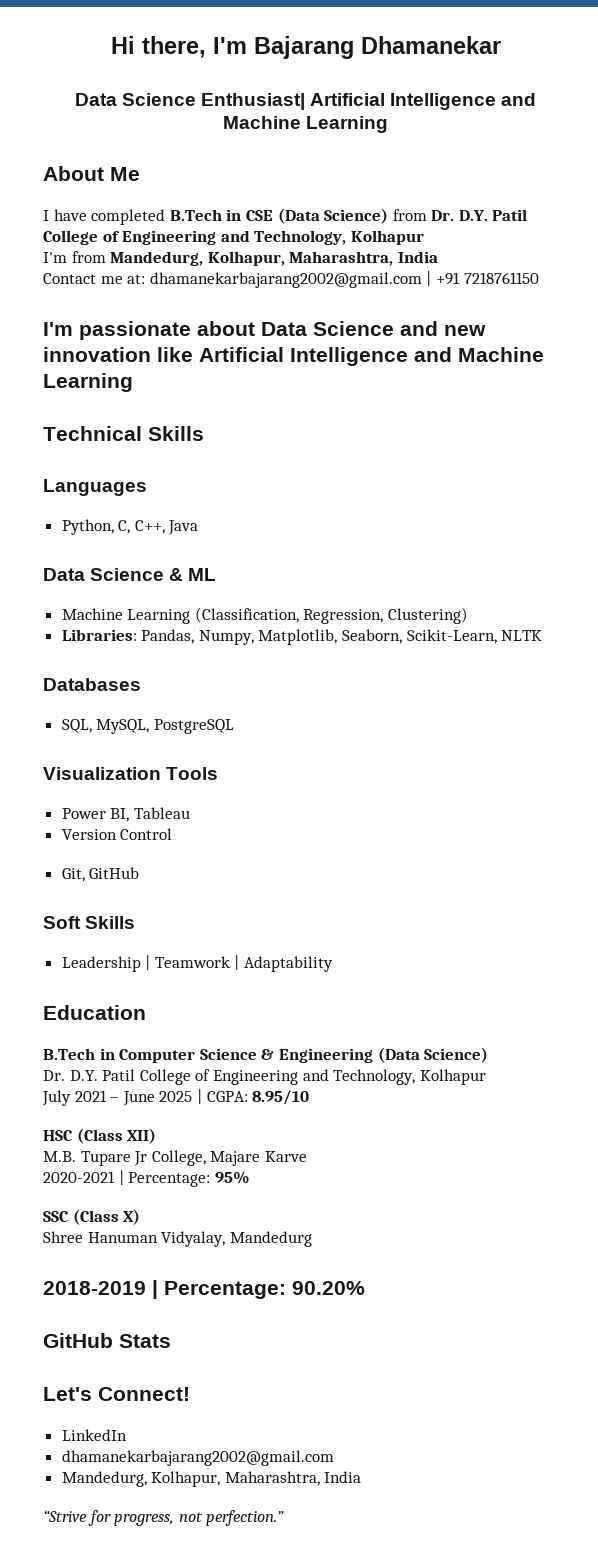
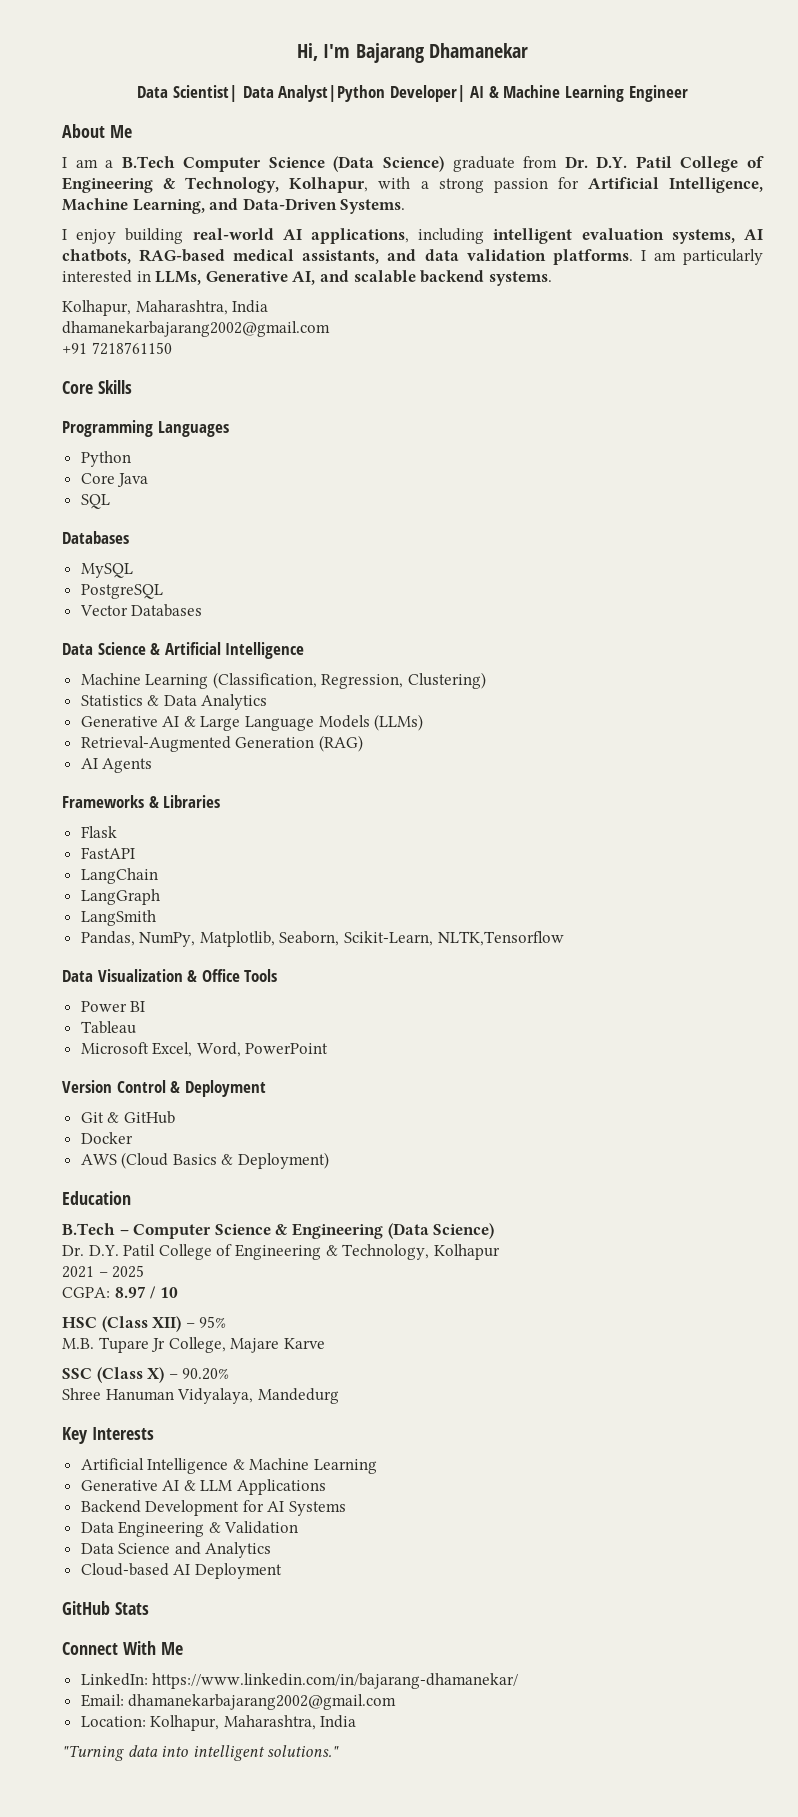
[110,36,206,58] Hi there, -> [297,43,319,61] Hi,
[121,93,537,110] [222,116,389,133] Science Enthusiast| Artificial Intelligence and Machine Learning -> [172,85,688,102] Scientist| Data Analyst|Python Developer| AI & Machine Learning Engineer
[53,208,389,225] have completed B.Tech in CSE (Data Science) -> [75,156,515,172] am a B.Tech Computer Science (Data Science) graduate
[220,230,424,245] [43,251,438,266] [43,271,432,288] and Technology, Kolhapur // I'm from Mandedurg, Kolhapur, Maharashtra, India // Contact me at: dhamanekarbajarang2002@gmail.com | -> [163,177,764,193] [62,198,406,214] [62,228,764,244] [62,249,764,265] [62,270,552,286] [62,300,269,316] [62,321,330,337] & Technology, Kolhapur, with a strong passion for Artificial Intelligence, Machine Learning, and Data-Driven Systems. // I enjoy building real-world AI applications, including intelligent evaluation systems, AI chatbots, RAG-based medical assistants, and data validation platforms. I am particularly interested in LLMs, Generative AI, and scalable backend systems. // Kolhapur, Maharashtra, India // dhamanekarbajarang2002@gmail.com //
[43,321,486,340] [43,347,544,366] [43,373,133,392] [43,426,204,441] I'm passionate about Data Science and new innovation like Artificial Intelligence and Machine Learning // Technical Skills // -> [62,380,132,394] [62,420,153,437] Core Skills // Programming
[61,519,199,535] Python, C, C++, Java -> [80,451,131,467] [80,473,149,487] [80,494,110,509] [62,531,129,544] [80,563,133,578] [80,584,163,599] [79,604,203,617] Python // Core Java // SQL // Databases // MySQL // PostgreSQL // Vector Databases
[188,568,217,581] ML -> [164,642,305,659] Artificial Intelligence
[61,629,543,645] [43,678,141,691] [61,719,234,734] [43,767,161,780] Libraries: Pandas, Numpy, Matplotlib, Seaborn, Scikit-Learn, NLTK // Databases // SQL, MySQL, PostgreSQL // Visualization -> [80,694,268,710] [80,714,424,731] [80,735,363,752] [80,758,153,773] [62,795,221,808] [80,826,117,838] [80,847,135,859] [80,868,158,884] [80,889,160,905] [80,910,156,926] [80,931,564,947] [62,969,240,982] Statistics & Data Analytics // Generative AI & Large Language Models (LLMs) // Retrieval-Augmented Generation (RAG) // AI Agents // Frameworks & Libraries // Flask // FastAPI // LangChain // LangGraph // LangSmith // Pandas, NumPy, Matplotlib, Seaborn, Scikit-Learn, NLTK,Tensorflow // Data Visualization & Office
[110,808,130,822] BI, -> [130,1001,146,1012] BI //
[61,828,173,840] [61,867,140,882] [43,916,136,929] [61,955,334,972] Version Control // Git, GitHub // Soft Skills // Leadership | Teamwork | Adaptability -> [80,1042,329,1057] [62,1080,266,1097] [80,1111,175,1124] [80,1132,133,1144] [80,1152,330,1169] Microsoft Excel, Word, PowerPoint // Version Control & Deployment // Git & GitHub // Docker // AWS (Cloud Basics & Deployment)
[99,1048,115,1060] in -> [119,1230,129,1235] –
[302,1069,486,1085] [42,1090,71,1106] and Technology, Kolhapur // July -> [325,1244,500,1260] & Technology, Kolhapur //
[122,1091,155,1106] June -> (108, 1274) none
[196,1089,310,1105] | CGPA: 8.95/10 -> [62,1286,178,1299] // CGPA: 8.97 / 10
(157, 1136) none -> [185,1316,227,1328] – 95%
[43,1170,250,1187] // 2020-2021 | Percentage: 95% -> (325, 1343) none
(141, 1217) none -> [168,1368,230,1380] – 90.20%
[161,1231,226,1247] Vidyalay, -> [177,1388,254,1404] Vidyalaya,
[43,1280,365,1299] [43,1333,171,1348] [43,1387,190,1401] [61,1429,127,1441] [61,1450,334,1466] [61,1471,362,1487] [43,1510,285,1526] 2018-2019 | Percentage: 90.20% // GitHub Stats // Let's Connect! // LinkedIn // dhamanekarbajarang2002@gmail.com // Mandedurg, Kolhapur, Maharashtra, India // “Strive for progress, not perfection.” -> [62,1427,154,1444] [80,1458,378,1474] [80,1479,327,1495] [80,1500,347,1516] [80,1521,299,1537] [80,1542,272,1558] [80,1563,282,1579] [62,1601,149,1615] [62,1641,183,1655] [80,1673,519,1689] [80,1694,397,1710] [80,1715,357,1731] [62,1745,340,1761] Key Interests // Artificial Intelligence & Machine Learning // Generative AI & LLM Applications // Backend Development for AI Systems // Data Engineering & Validation // Data Science and Analytics // Cloud-based AI Deployment // GitHub Stats // Connect With Me // LinkedIn: https://www.linkedin.com/in/bajarang-dhamanekar/ // Email: dhamanekarbajarang2002@gmail.com // Location: Kolhapur, Maharashtra, India // "Turning data into intelligent solutions."

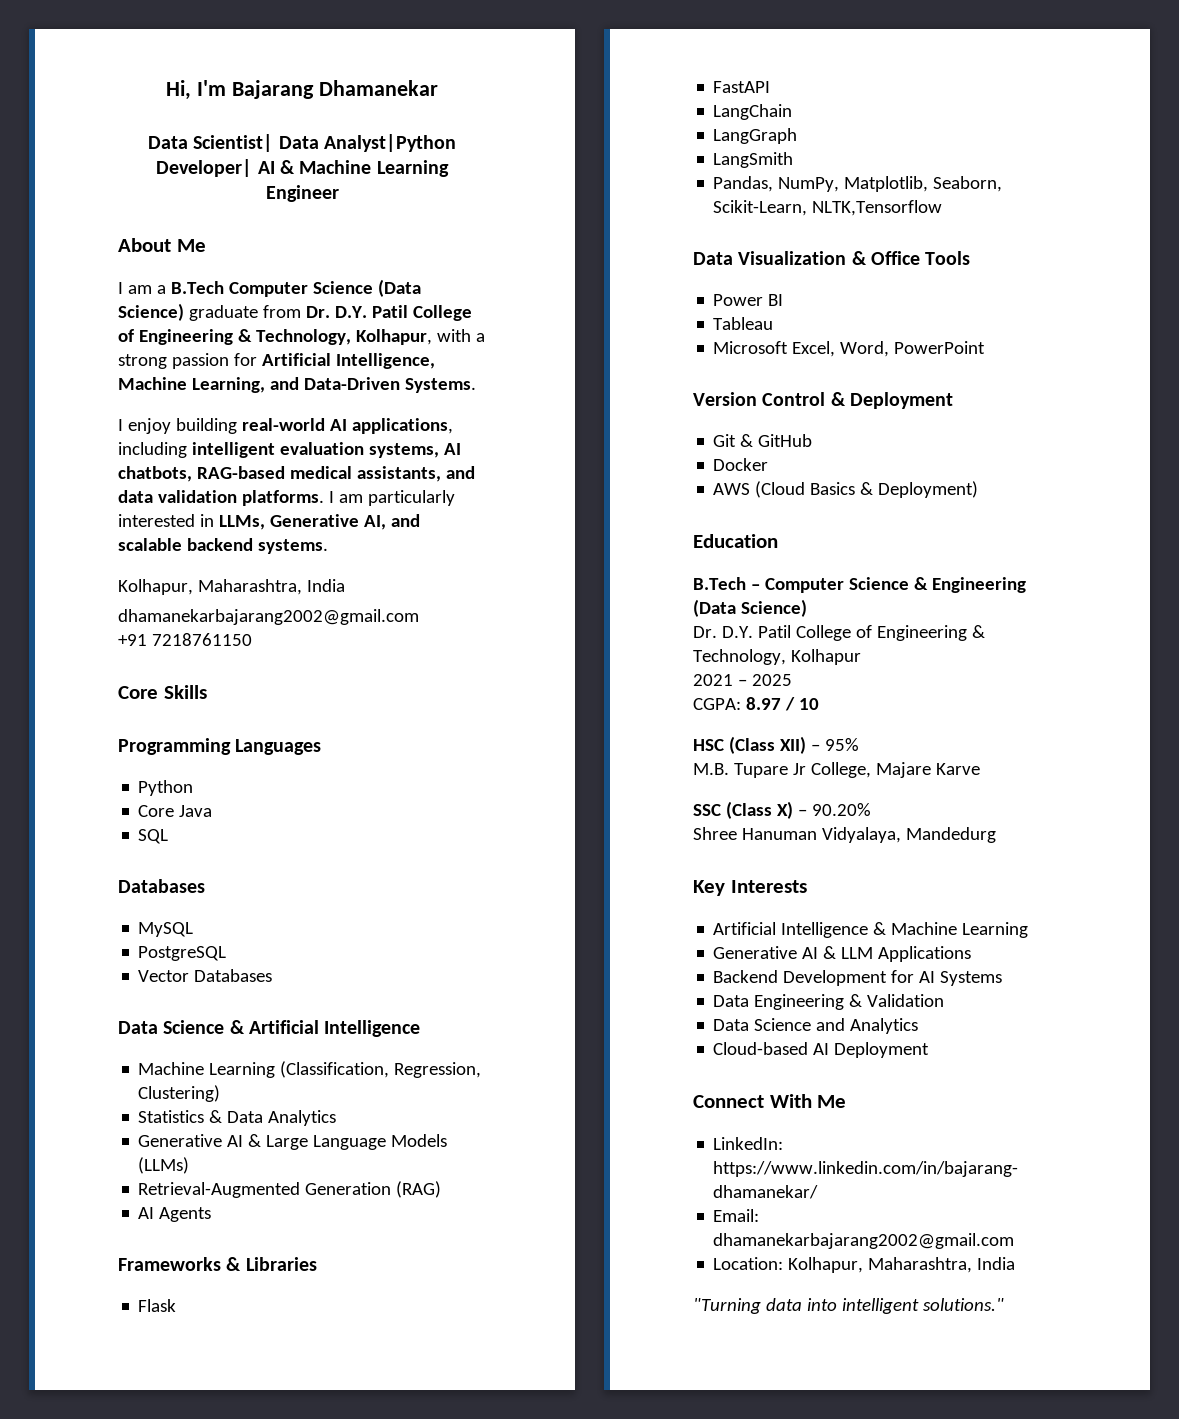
[62,1601,149,1615] // GitHub Stats -> (930, 1050) none

